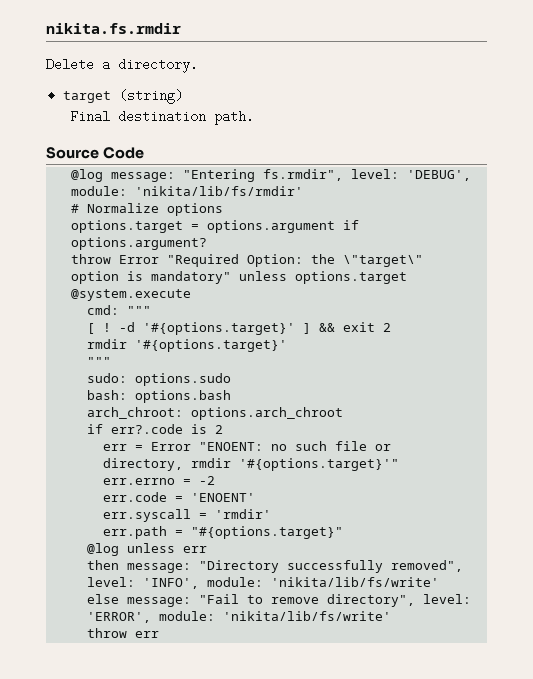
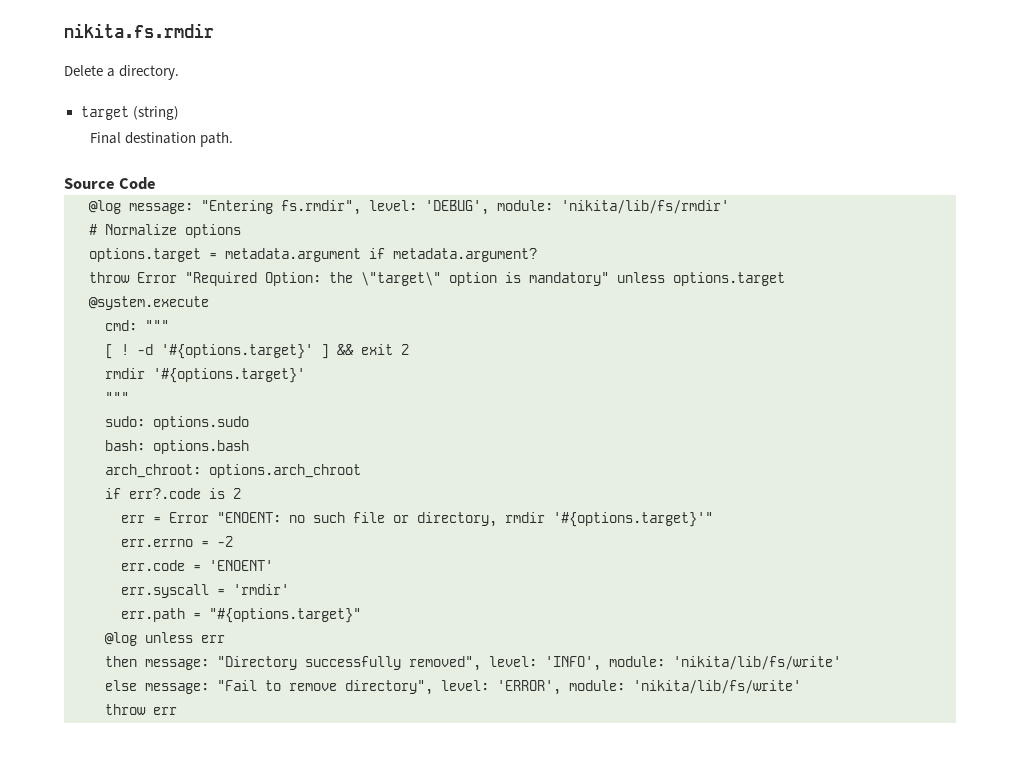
[207,220,360,233] [71,237,208,250] options.argument if options.argument? -> [225,248,537,262] metadata.argument if metadata.argument?

